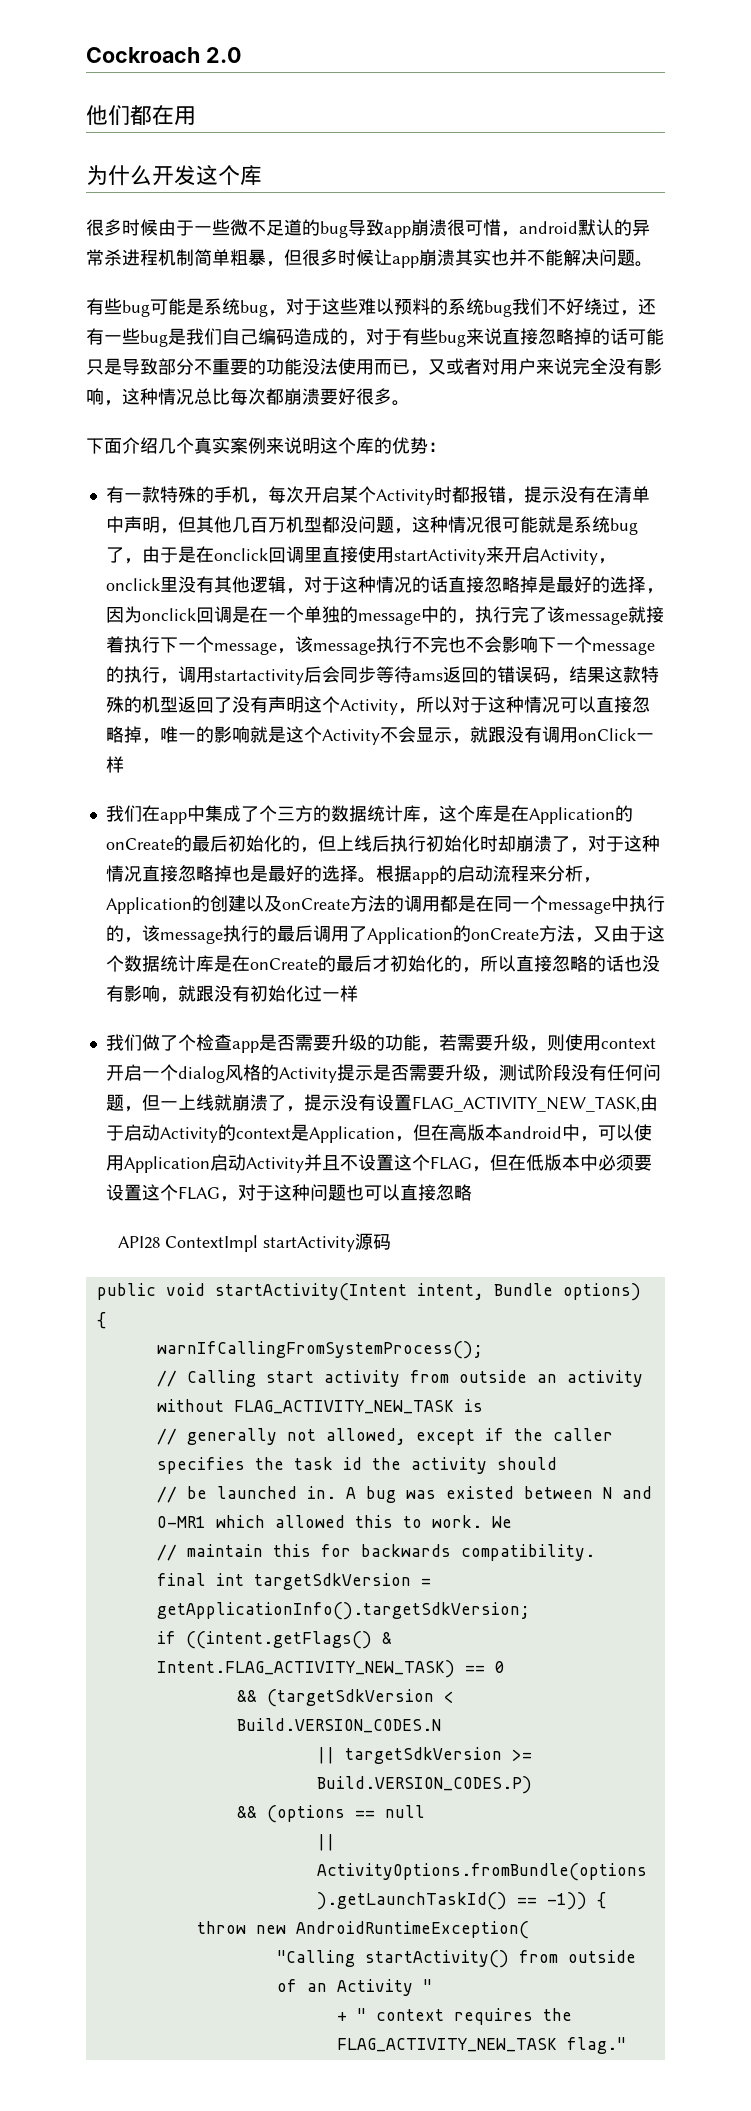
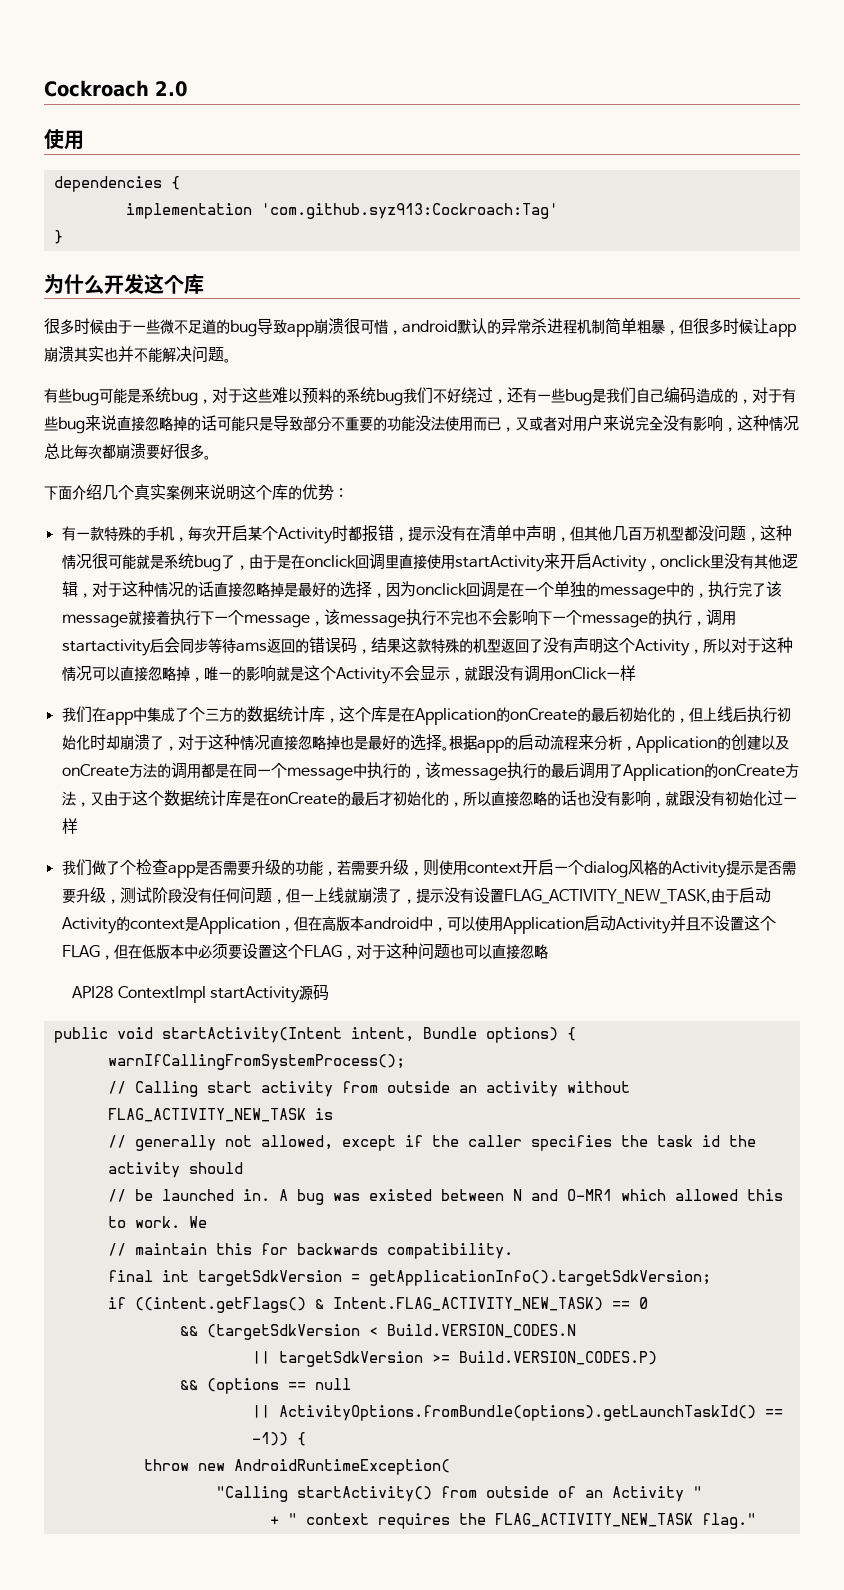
[86,105,196,125] 他们都在用 -> [44,129,84,150] [53,176,180,192] [125,203,558,219] [53,230,63,244] 使用 // dependencies { // implementation 'com.github.syz913:Cockroach:Tag' // }

